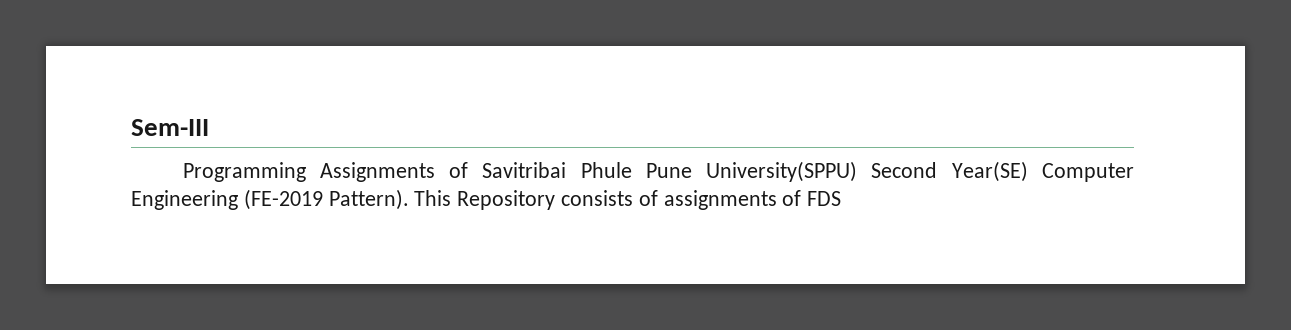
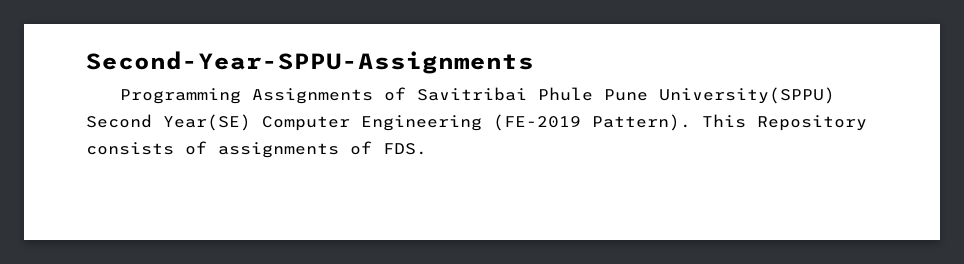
[131,119,209,136] Sem-III -> [86,51,534,74] Second-Year-SPPU-Assignments
[807,191,842,206] FDS -> [383,143,427,155] FDS.

